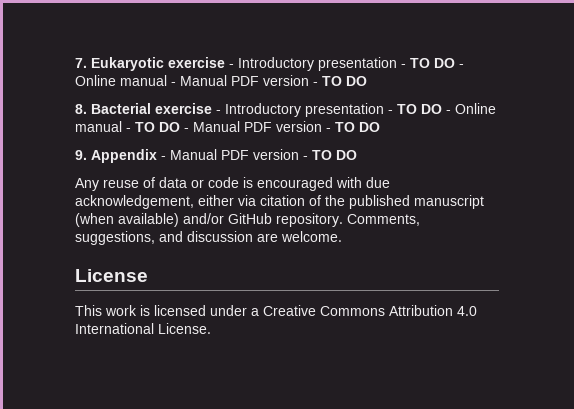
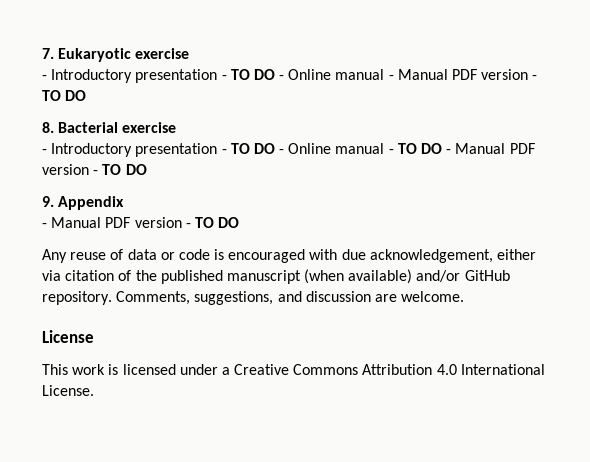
(225, 62) none -> (190, 53) //
(212, 108) none -> (177, 127) //
(157, 156) none -> (125, 203) //

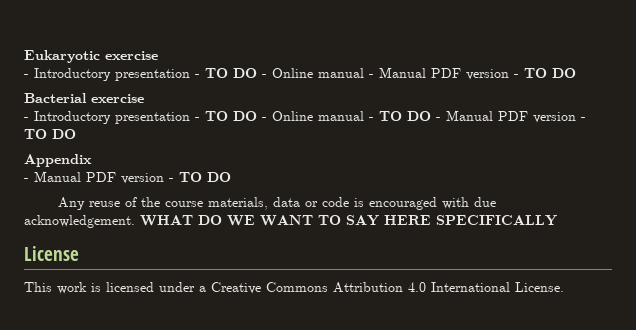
[42,48,54,59] 7. -> (24, 56) none
[42,122,54,133] 8. -> (576, 73) none
[42,196,54,207] 9. -> (76, 134) none
(124, 254) none -> [141,197,269,210] the course materials,
[369,249,537,263] [42,269,510,284] [42,291,465,305] acknowledgement, either via citation of the published manuscript (when available) and/or GitHub repository. Comments, suggestions, and discussion are welcome. -> [24,215,557,228] acknowledgement. WHAT DO WE WANT TO SAY HERE SPECIFICALLY

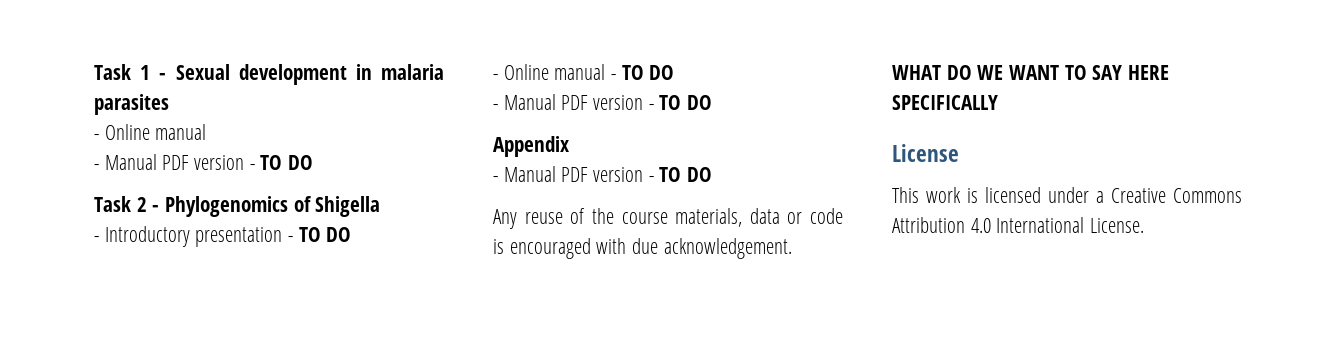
[24,50,158,63] [24,67,576,81] [24,93,144,103] [24,111,257,124] Eukaryotic exercise // - Introductory presentation - TO DO - Online manual - Manual PDF version - TO DO // Bacterial exercise // - Introductory presentation - TO DO -> [94,64,444,85] [94,94,169,115] [94,124,207,140] [94,154,314,170] [94,196,381,217] [94,226,352,247] Task 1 - Sexual development in malaria parasites // - Online manual // - Manual PDF version - TO DO // Task 2 - Phylogenomics of Shigella // - Introductory presentation - TO DO //
(431, 116) none -> (675, 72) //

